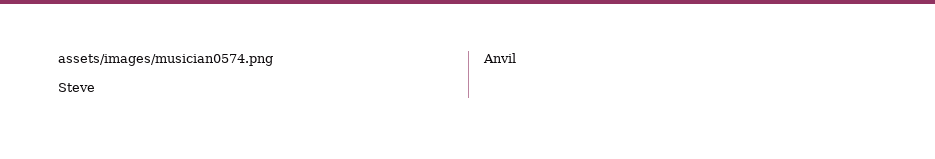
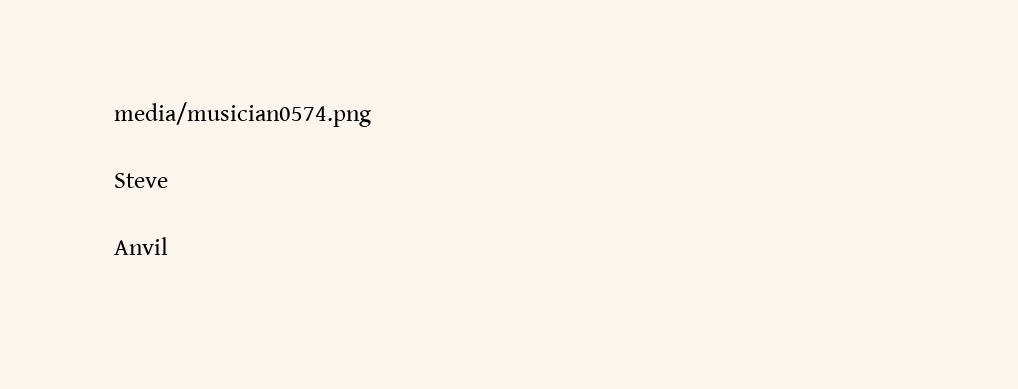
[58,54,273,66] assets/images/musician0574.png -> [114,102,371,127] media/musician0574.png

